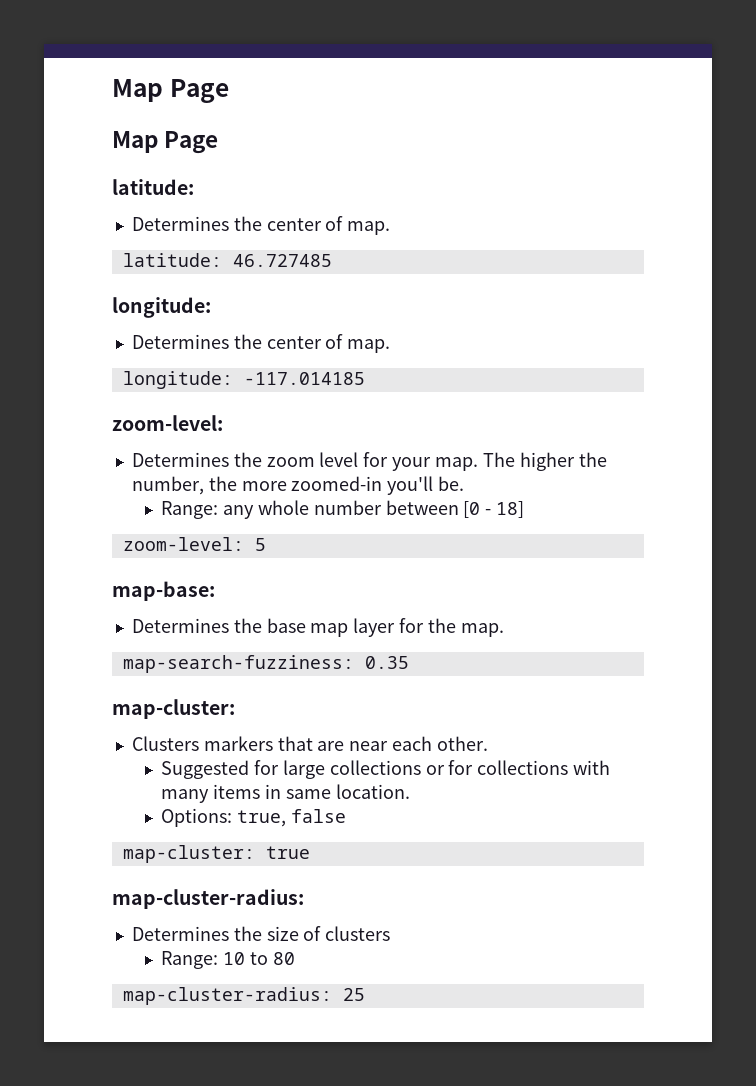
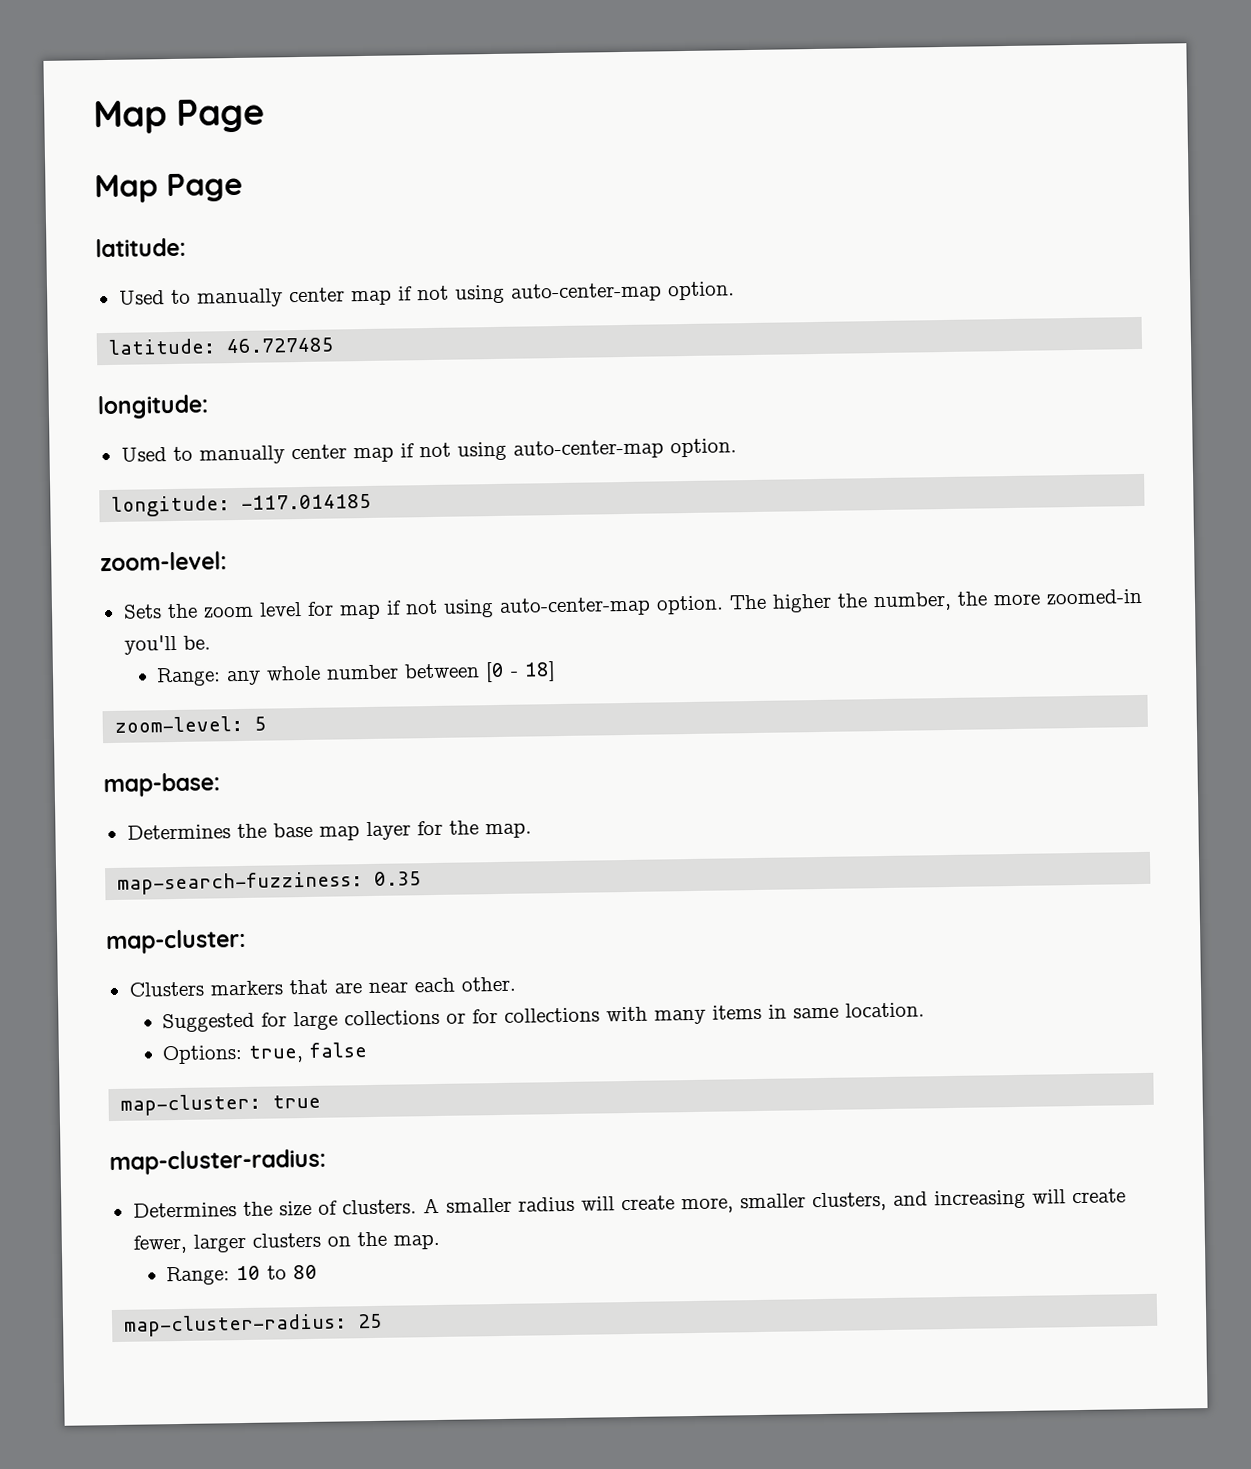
[131,216,391,235] [122,253,332,267] [112,297,211,318] [131,334,391,353] Determines the center of map. // latitude: 46.727485 // longitude: // Determines the center of map. -> [118,281,735,308] [108,337,336,355] [97,394,209,420] [120,438,737,465] Used to manually center map if not using auto-center-map option. // latitude: 46.727485 // longitude: // Used to manually center map if not using auto-center-map option.
[131,452,229,467] Determines -> [122,604,162,619] Sets
[392,457,478,471] your map. -> [338,595,724,620] map if not using auto-center-map option.
[325,926,391,941] clusters -> [341,1188,1126,1215] [132,1231,440,1254] clusters. A smaller radius will create more, smaller clusters, and increasing will create fewer, larger clusters on the map.

